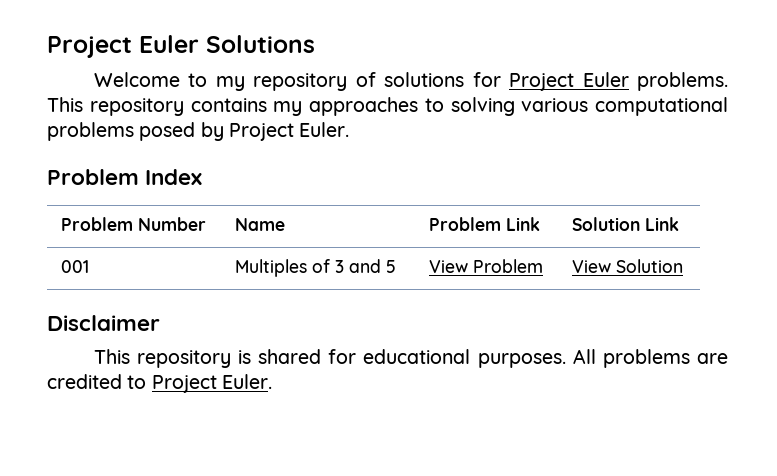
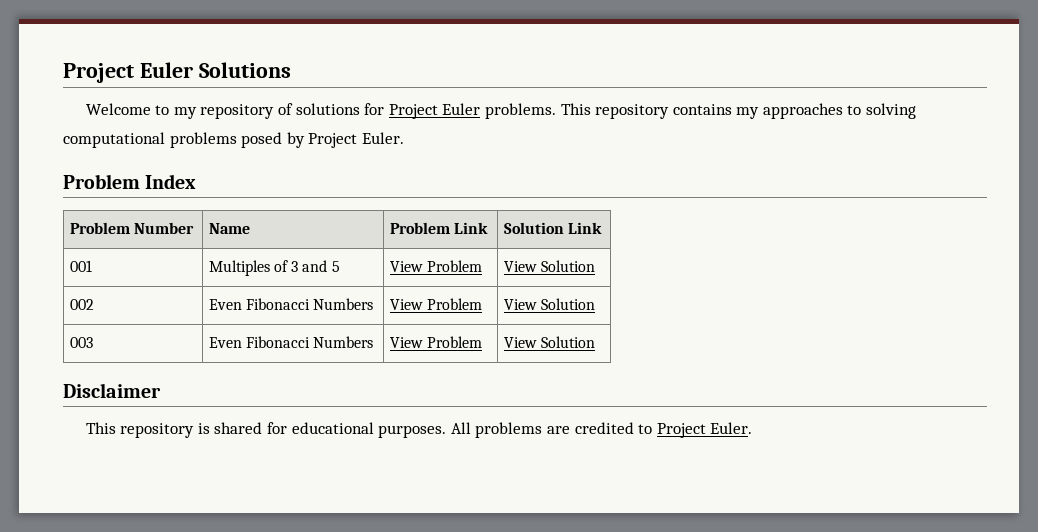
[521,98,589,112] various -> (917, 111) none
(683, 266) none -> [69,299,94,310] [208,298,374,310] [389,298,483,310] [503,298,596,310] [69,337,93,348] [208,336,374,348] [389,336,483,348] [503,336,596,348] // 002 | Even Fibonacci Numbers | View Problem | View Solution // 003 | Even Fibonacci Numbers | View Problem | View Solution

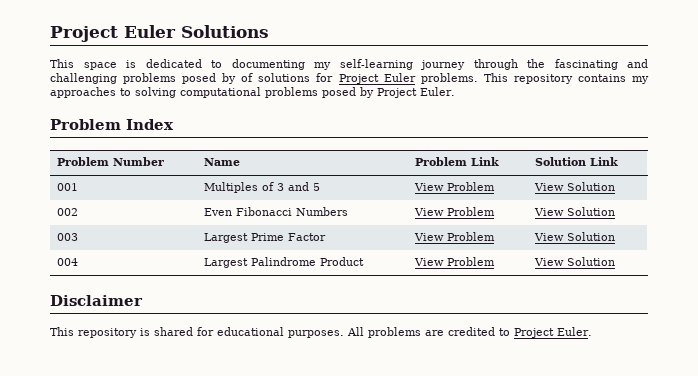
[85,103,275,119] Welcome to my repository -> [50,59,648,70] [50,73,237,84] This space is dedicated to documenting my self-learning journey through the fascinating and challenging problems posed by
[208,336,374,348] Even Fibonacci Numbers -> [204,233,327,243] [414,232,496,241] [534,232,616,241] [57,258,79,266] [204,257,365,268] Largest Prime Factor | View Problem | View Solution // 004 | Largest Palindrome Product

